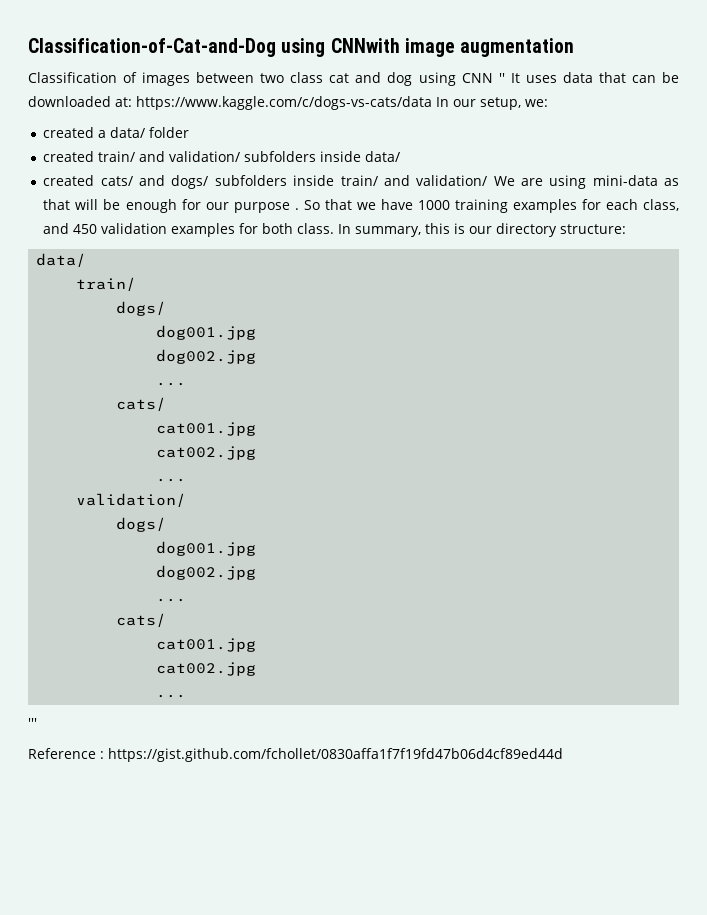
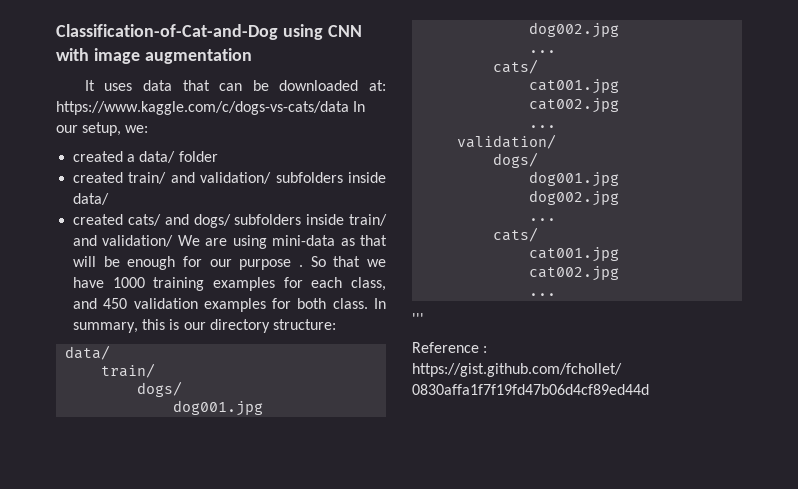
[330,38,400,53] CNNwith -> [327,25,362,37] [56,48,89,61] CNN with
[28,72,505,86] Classification of images between two class cat and dog using CNN '' -> (252, 56) none

